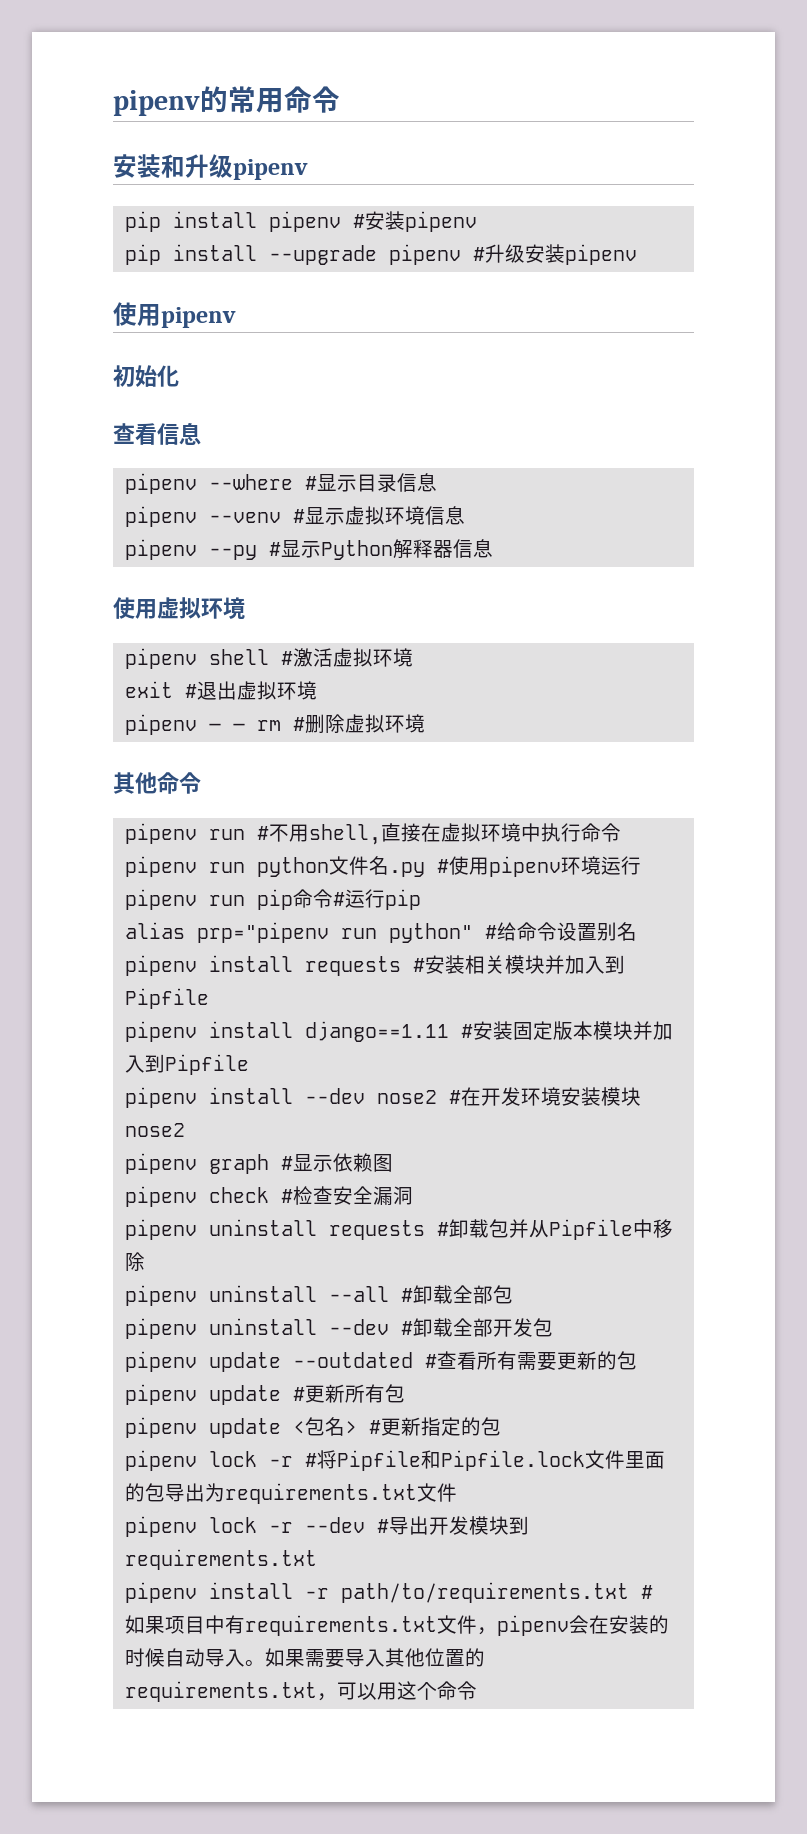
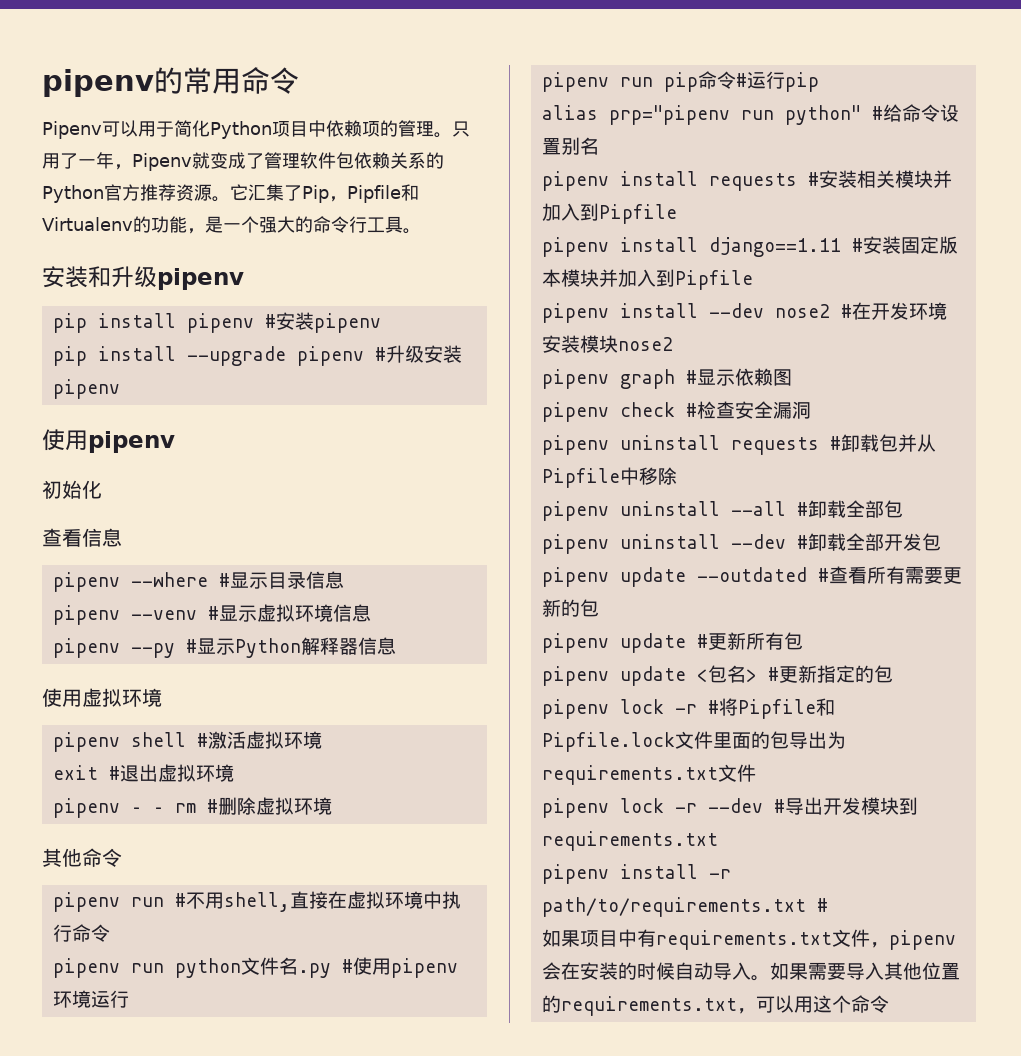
(340, 99) none -> [42,120,470,139] [42,152,444,171] [42,184,419,203] [42,216,421,234] // Pipenv可以用于简化Python项目中依赖项的管理。只用了一年，Pipenv就变成了管理软件包依赖关系的Python官方推荐资源。它汇集了Pip，Pipfile和Virtualenv的功能，是一个强大的命令行工具。

